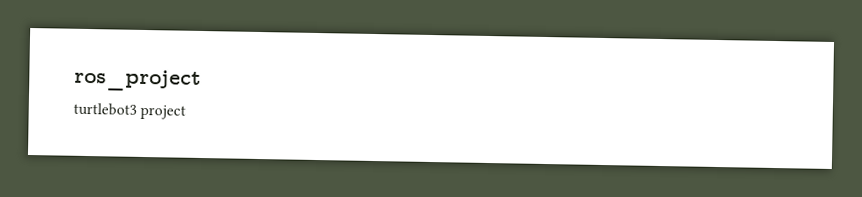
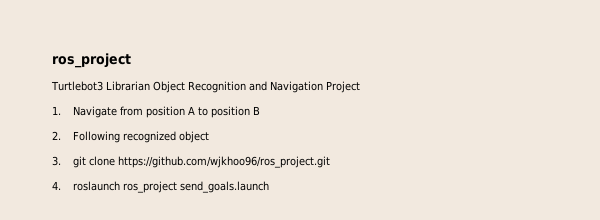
[73,102,187,120] turtlebot3 project -> [51,81,360,93] [52,106,261,118] [52,131,210,143] [52,156,331,168] [52,181,270,193] Turtlebot3 Librarian Object Recognition and Navigation Project // 1. Navigate from position A to position B // 2. Following recognized object // 3. git clone https://github.com/wjkhoo96/ros_project.git // 4. roslaunch ros_project send_goals.launch

